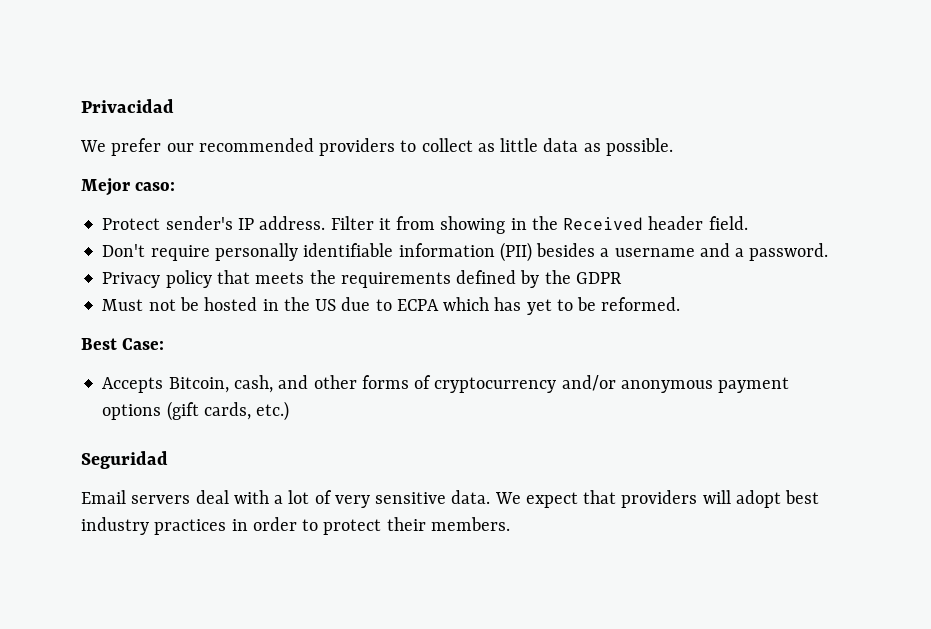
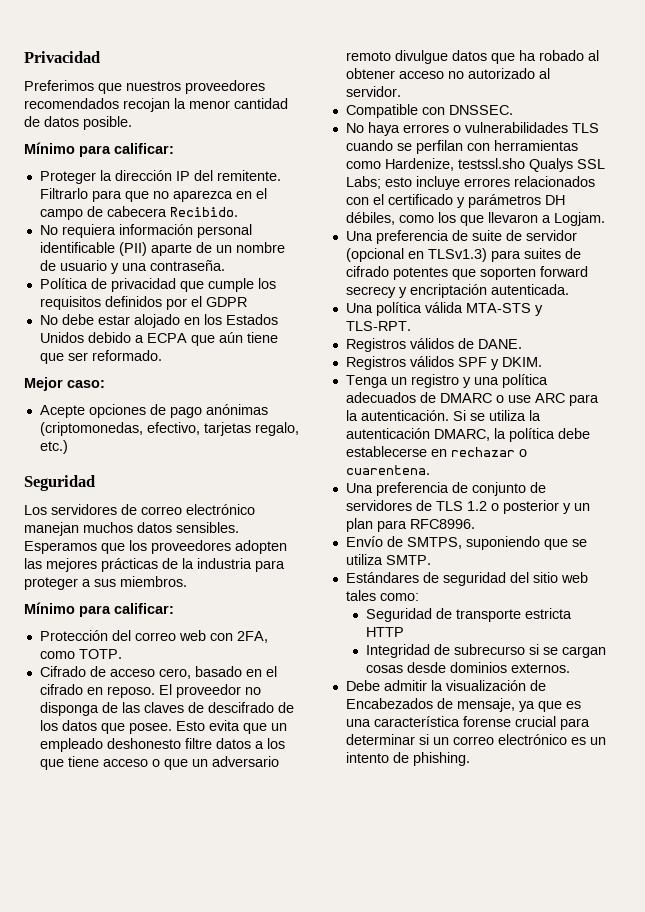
[80,138,673,156] [81,178,176,196] [102,216,748,234] [102,242,829,262] [102,270,622,288] [102,297,681,315] [81,338,165,350] [102,375,790,393] [102,401,290,421] [81,451,168,469] [81,490,820,508] [81,517,510,535] We prefer our recommended providers to collect as little data as possible. // Mejor caso: // Protect sender's IP address. Filter it from showing in the Received header field. // Don't require personally identifiable information (PII) besides a username and a password. // Privacy policy that meets the requirements defined by the GDPR // Must not be hosted in the US due to ECPA which has yet to be reformed. // Best Case: // Accepts Bitcoin, cash, and other forms of cryptocurrency and/or anonymous payment options (gift cards, etc.) // Seguridad // Email servers deal with a lot of very sensitive data. We expect that providers will adopt best industry practices in order to protect their members. -> [24,80,265,94] [24,98,288,112] [24,116,132,130] [24,142,174,157] [39,170,281,184] [39,188,267,202] [39,206,238,220] [39,224,252,238] [39,242,285,256] [39,260,225,274] [39,278,276,292] [39,296,247,310] [39,314,278,328] [39,332,278,346] [39,350,162,364] [24,377,105,391] [39,404,268,418] [39,422,299,436] [39,440,68,454] [24,475,95,491] [24,504,255,515] [24,522,239,536] [24,540,287,554] [24,558,285,572] [24,576,187,590] [24,602,174,617] [39,630,268,643] [39,649,122,659] [39,666,277,679] [39,684,261,698] [39,702,294,716] [39,720,287,734] [39,738,285,752] [39,756,279,770] [345,50,599,64] [345,68,550,79] [345,86,401,97] [345,104,513,118] [345,122,599,136] [345,140,578,154] [345,158,605,172] [345,176,595,190] [345,194,565,208] [345,212,605,226] [345,230,577,244] [345,248,581,262] [345,266,588,280] [345,284,569,298] [345,302,543,316] [345,321,411,331] [345,338,522,352] [345,356,542,370] [345,374,548,388] [345,392,599,406] [345,410,541,421] [345,428,590,442] [345,446,527,457] [345,465,430,475] [345,482,546,496] [345,500,590,514] [345,518,475,532] [345,536,587,550] [345,554,431,565] [345,572,588,586] [345,590,419,601] [366,608,573,622] [366,627,405,637] [366,644,607,658] [366,662,571,673] [345,680,546,691] [345,698,581,712] [345,716,590,730] [345,734,606,745] [345,752,470,766] Preferimos que nuestros proveedores recomendados recojan la menor cantidad de datos posible. // Mínimo para calificar: // Proteger la dirección IP del remitente. Filtrarlo para que no aparezca en el campo de cabecera Recibido. // No requiera información personal identificable (PII) aparte de un nombre de usuario y una contraseña. // Política de privacidad que cumple los requisitos definidos por el GDPR // No debe estar alojado en los Estados Unidos debido a ECPA que aún tiene que ser reformado. // Mejor caso: // Acepte opciones de pago anónimas (criptomonedas, efectivo, tarjetas regalo, etc.) // Seguridad // Los servidores de correo electrónico manejan muchos datos sensibles. Esperamos que los proveedores adopten las mejores prácticas de la industria para proteger a sus miembros. // Mínimo para calificar: // Protección del correo web con 2FA, como TOTP. // Cifrado de acceso cero, basado en el cifrado en reposo. El proveedor no disponga de las claves de descifrado de los datos que posee. Esto evita que un empleado deshonesto filtre datos a los que tiene acceso o que un adversario remoto divulgue datos que ha robado al obtener acceso no autorizado al servidor. // Compatible con DNSSEC. // No haya errores o vulnerabilidades TLS cuando se perfilan con herramientas como Hardenize, testssl.sho Qualys SSL Labs; esto incluye errores relacionados con el certificado y parámetros DH débiles, como los que llevaron a Logjam. // Una preferencia de suite de servidor (opcional en TLSv1.3) para suites de cifrado potentes que soporten forward secrecy y encriptación autenticada. // Una política válida MTA-STS y TLS-RPT. // Registros válidos de DANE. // Registros válidos SPF y DKIM. // Tenga un registro y una política adecuados de DMARC o use ARC para la autenticación. Si se utiliza la autenticación DMARC, la política debe establecerse en rechazar o cuarentena. // Una preferencia de conjunto de servidores de TLS 1.2 o posterior y un plan para RFC8996. // Envío de SMTPS, suponiendo que se utiliza SMTP. // Estándares de seguridad del sitio web tales como: // Seguridad de transporte estricta HTTP // Integridad de subrecurso si se cargan cosas desde dominios externos. // Debe admitir la visualización de Encabezados de mensaje, ya que es una característica forense crucial para determinar si un correo electrónico es un intento de phishing.

